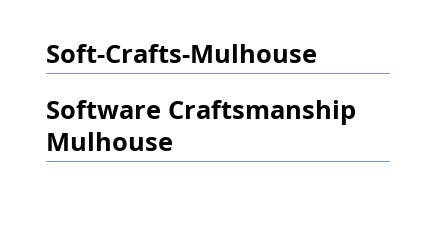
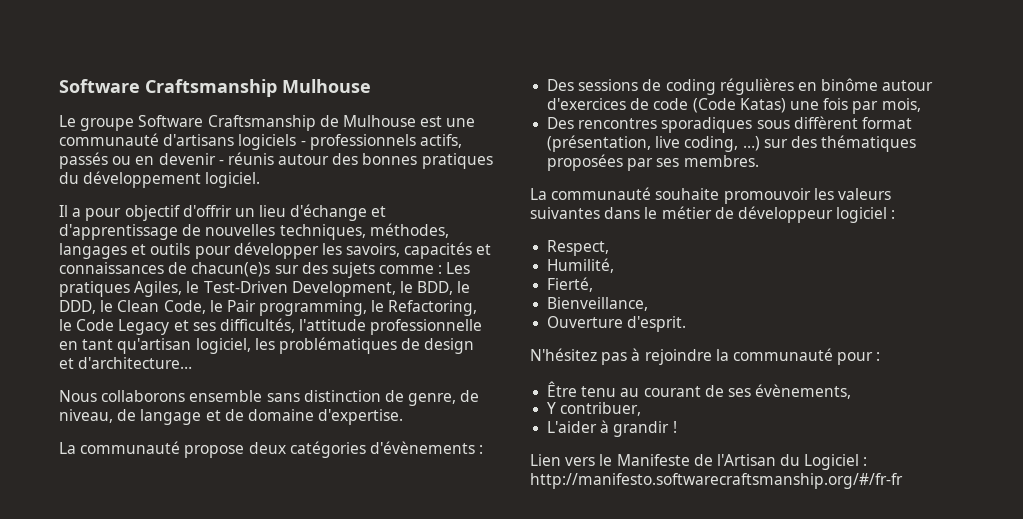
[46,44,317,63] Soft-Crafts-Mulhouse // -> (59, 86) none
(173, 141) none -> [59,115,476,131] [59,133,462,150] [59,152,493,169] [59,171,261,188] [59,204,387,221] [59,223,449,240] [59,242,492,259] [59,262,471,278] [59,281,471,297] [59,300,478,316] [59,318,483,335] [59,337,475,354] [59,357,193,369] [59,390,480,406] [59,409,404,425] [59,441,484,458] [547,78,934,95] [547,98,921,114] [547,116,912,133] [547,135,917,152] [547,154,759,171] [530,187,891,204] [530,206,896,223] [547,240,610,256] [547,258,615,273] [547,277,594,292] [547,297,649,311] [547,316,687,332] [530,348,881,365] [547,381,852,399] [547,402,642,416] [547,420,677,437] [530,454,868,470] [530,473,903,489] // Le groupe Software Craftsmanship de Mulhouse est une communauté d'artisans logiciels - professionnels actifs, passés ou en devenir - réunis autour des bonnes pratiques du développement logiciel. // Il a pour objectif d'offrir un lieu d'échange et d'apprentissage de nouvelles techniques, méthodes, langages et outils pour développer les savoirs, capacités et connaissances de chacun(e)s sur des sujets comme : Les pratiques Agiles, le Test-Driven Development, le BDD, le DDD, le Clean Code, le Pair programming, le Refactoring, le Code Legacy et ses difficultés, l'attitude professionnelle en tant qu'artisan logiciel, les problématiques de design et d'architecture… // Nous collaborons ensemble sans distinction de genre, de niveau, de langage et de domaine d'expertise. // La communauté propose deux catégories d'évènements : // Des sessions de coding régulières en binôme autour d'exercices de code (Code Katas) une fois par mois, // Des rencontres sporadiques sous diffèrent format (présentation, live coding, …) sur des thématiques proposées par ses membres. // La communauté souhaite promouvoir les valeurs suivantes dans le métier de développeur logiciel : // Respect, // Humilité, // Fierté, // Bienveillance, // Ouverture d'esprit. // N'hésitez pas à rejoindre la communauté pour : // Être tenu au courant de ses évènements, // Y contribuer, // L'aider à grandir ! // Lien vers le Manifeste de l'Artisan du Logiciel : http://manifesto.softwarecraftsmanship.org/#/fr-fr

